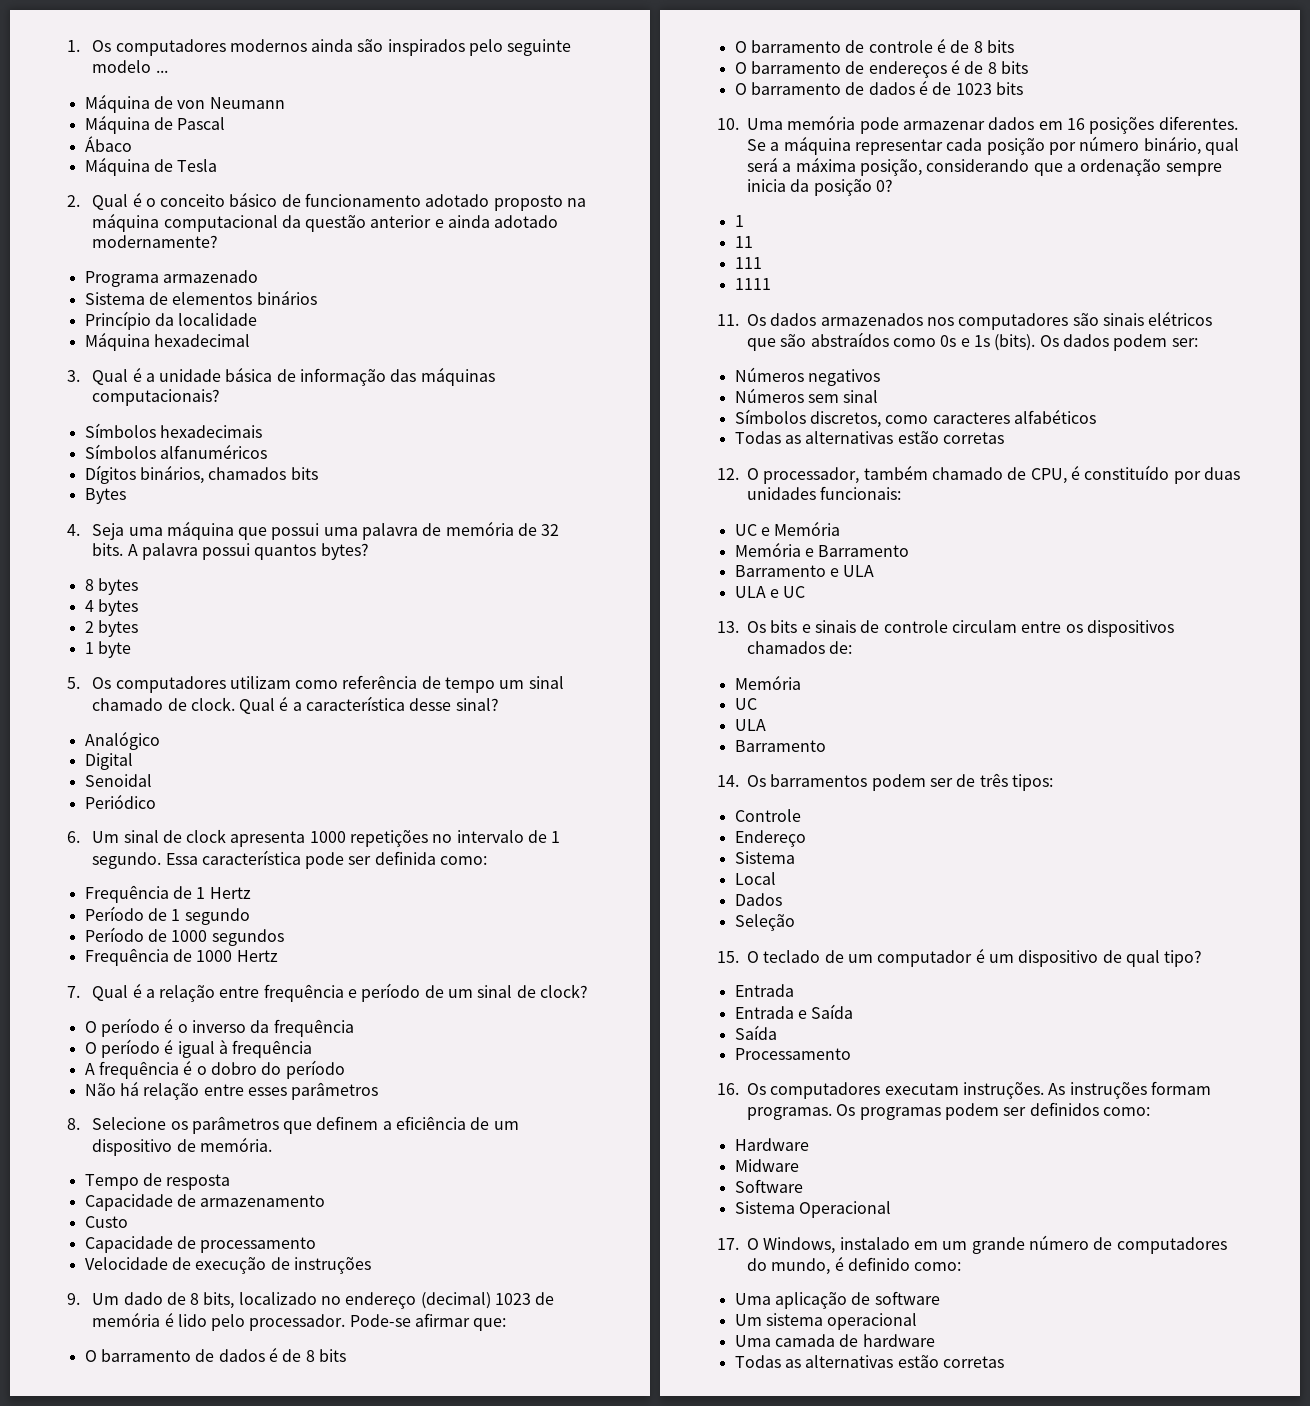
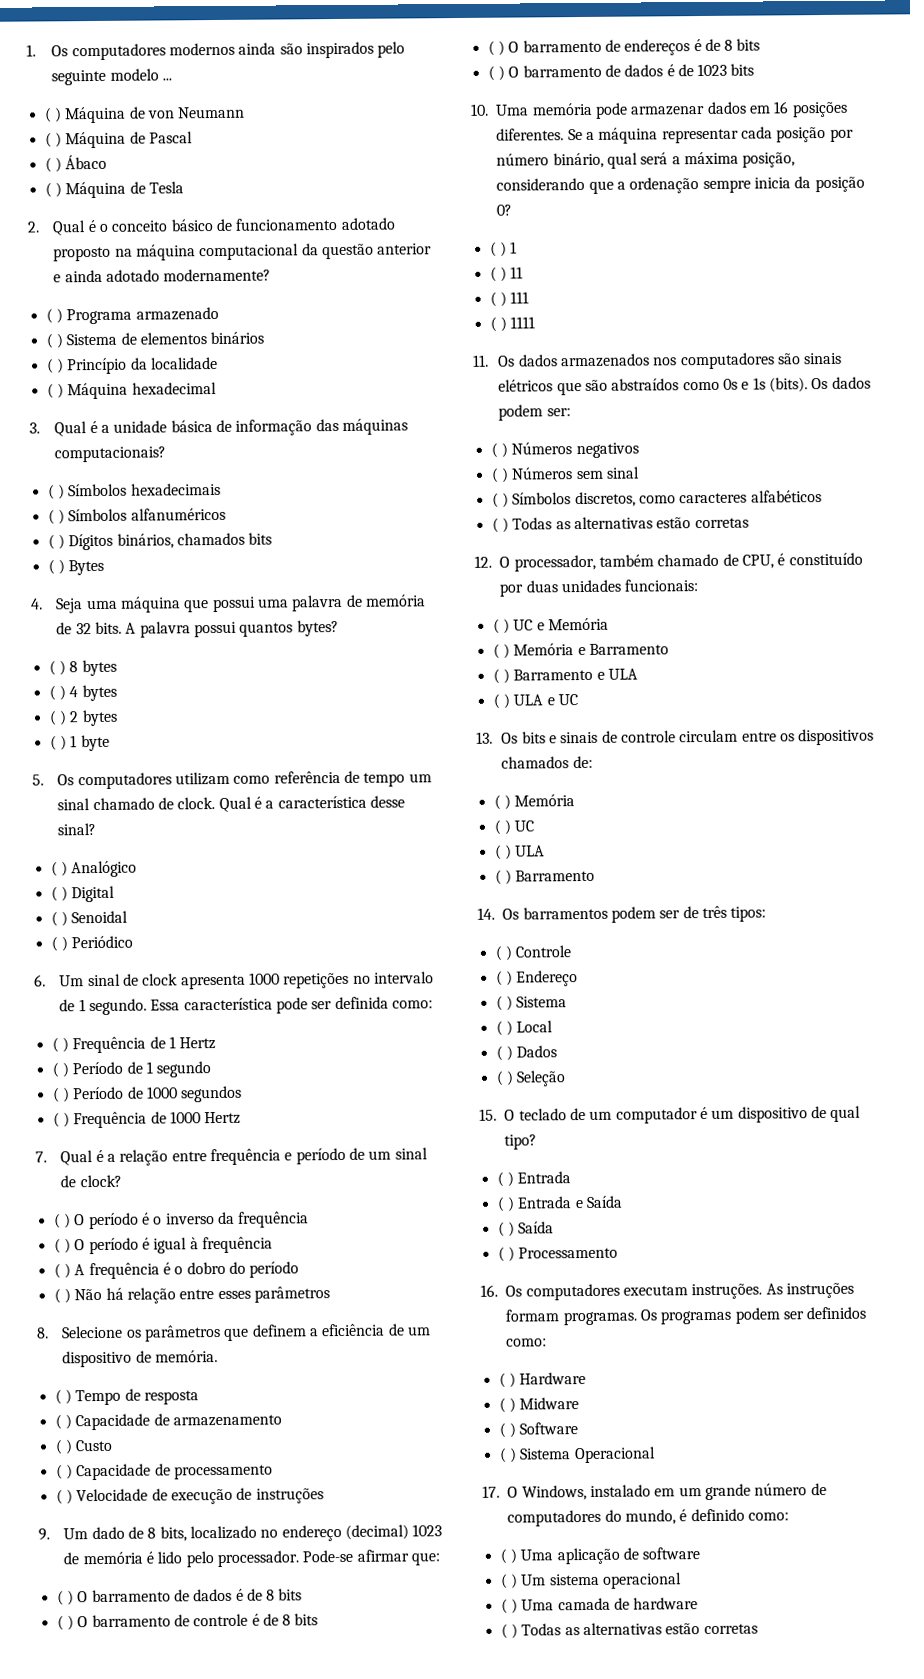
(168, 71) none -> [43,107,62,123] ( )
(285, 103) none -> [44,132,62,148] ( )
(226, 123) none -> [44,157,62,173] ( )
(132, 144) none -> [44,182,62,198] ( )
(219, 241) none -> [45,308,63,324] ( )
(258, 276) none -> [45,333,63,349] ( )
(317, 297) none -> [46,358,64,374] ( )
(258, 319) none -> [46,383,64,399] ( )
(221, 397) none -> [47,484,65,500] ( )
(262, 431) none -> [47,509,65,525] ( )
(267, 451) none -> [47,534,65,550] ( )
(318, 473) none -> [47,559,65,575] ( )
(369, 551) none -> [48,660,66,676] ( )
(138, 586) none -> [48,685,66,701] ( )
(138, 607) none -> [48,710,67,726] ( )
(138, 628) none -> [49,735,67,751] ( )
(499, 704) none -> [50,861,68,877] ( )
(160, 740) none -> [50,886,68,902] ( )
(133, 761) none -> [50,911,68,927] ( )
(152, 780) none -> [50,936,68,952] ( )
(488, 860) none -> [51,1037,69,1053] ( )
(251, 893) none -> [51,1062,69,1078] ( )
(250, 916) none -> [52,1087,70,1103] ( )
(284, 937) none -> [52,1112,70,1128] ( )
(589, 991) none -> [53,1213,71,1229] ( )
(354, 1028) none -> [53,1238,71,1254] ( )
(313, 1049) none -> [53,1263,71,1279] ( )
(345, 1069) none -> [53,1288,71,1304] ( )
(272, 1144) none -> [54,1389,72,1405] ( )
(231, 1182) none -> [54,1414,72,1430] ( )
(326, 1201) none -> [54,1439,73,1455] ( )
(128, 1222) none -> [55,1464,73,1480] ( )
(317, 1245) none -> [55,1489,73,1505] ( )
(507, 1324) none -> [56,1590,74,1606] ( )
(346, 1355) none -> [56,1615,74,1631] ( )
(1014, 46) none -> [487,40,505,56] ( )
(1028, 67) none -> [487,65,505,81] ( )
(893, 185) none -> [489,241,507,257] ( )
(744, 221) none -> [489,266,507,282] ( )
(753, 242) none -> [489,291,507,307] ( )
(762, 263) none -> [489,316,507,332] ( )
(1198, 342) none -> [490,442,508,458] ( )
(880, 377) none -> [490,467,509,483] ( )
(879, 396) none -> [491,492,509,508] ( )
(1096, 416) none -> [491,517,509,533] ( )
(902, 493) none -> [492,618,510,634] ( )
(841, 528) none -> [492,643,510,659] ( )
(910, 551) none -> [492,668,510,684] ( )
(875, 571) none -> [492,693,510,709] ( )
[734,675,801,690] [734,698,757,710] [734,719,766,731] Memória // UC // ULA // -> [493,794,576,810] [493,819,535,835] [494,844,546,860] [494,869,512,885] ( ) Memória // ( ) UC // ( ) ULA // ( )
(1053, 782) none -> [494,945,512,961] ( )
(801, 815) none -> [495,970,513,986] ( )
(806, 838) none -> [495,995,513,1011] ( )
(795, 857) none -> [495,1020,513,1036] ( )
(776, 878) none -> [495,1045,513,1061] ( )
(782, 899) none -> [495,1070,514,1086] ( )
(1203, 958) none -> [496,1171,514,1187] ( )
(794, 990) none -> [496,1196,515,1212] ( )
[734,1025,777,1040] Saída // -> [497,1221,555,1237] [497,1246,515,1262] ( ) Saída // ( )
(1150, 1111) none -> [498,1372,516,1388] ( )
(809, 1144) none -> [498,1397,516,1413] ( )
(799, 1165) none -> [498,1422,516,1438] ( )
(803, 1186) none -> [498,1447,517,1463] ( )
(962, 1266) none -> [499,1548,517,1564] ( )
(940, 1298) none -> [500,1573,518,1589] ( )
(918, 1321) none -> [500,1598,518,1614] ( )
(935, 1340) none -> [500,1623,518,1639] ( )

